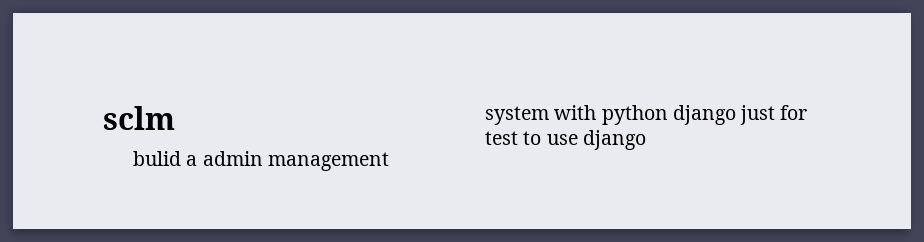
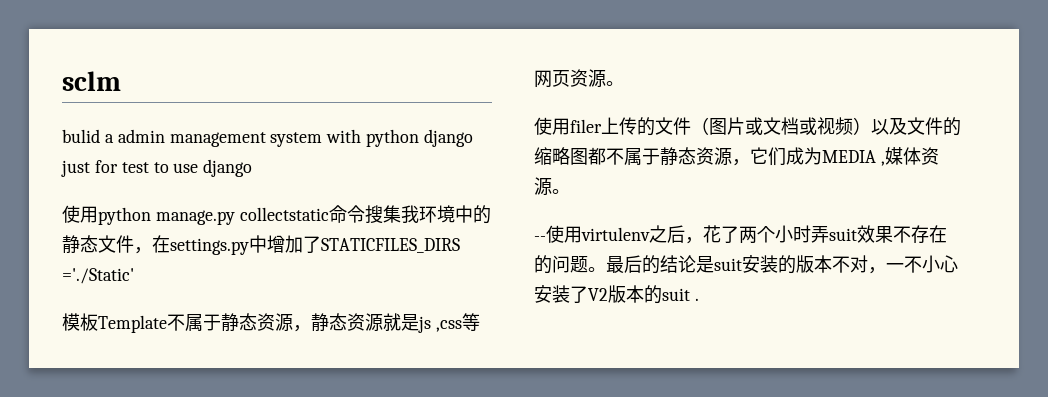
(646, 140) none -> [62,205,491,225] [62,235,460,255] [62,268,134,284] [62,313,480,333] [534,69,624,88] [534,117,961,136] [534,147,939,166] [534,177,570,196] [534,225,947,244] [534,255,958,274] [534,285,699,304] // 使用python manage.py collectstatic命令搜集我环境中的静态文件，在settings.py中增加了STATICFILES_DIRS ='./Static' // 模板Template不属于静态资源，静态资源就是js ,css等网页资源。 // 使用filer上传的文件（图片或文档或视频）以及文件的缩略图都不属于静态资源，它们成为MEDIA ,媒体资源。 // --使用virtulenv之后，花了两个小时弄suit效果不存在的问题。最后的结论是suit安装的版本不对，一不小心安装了V2版本的suit .

